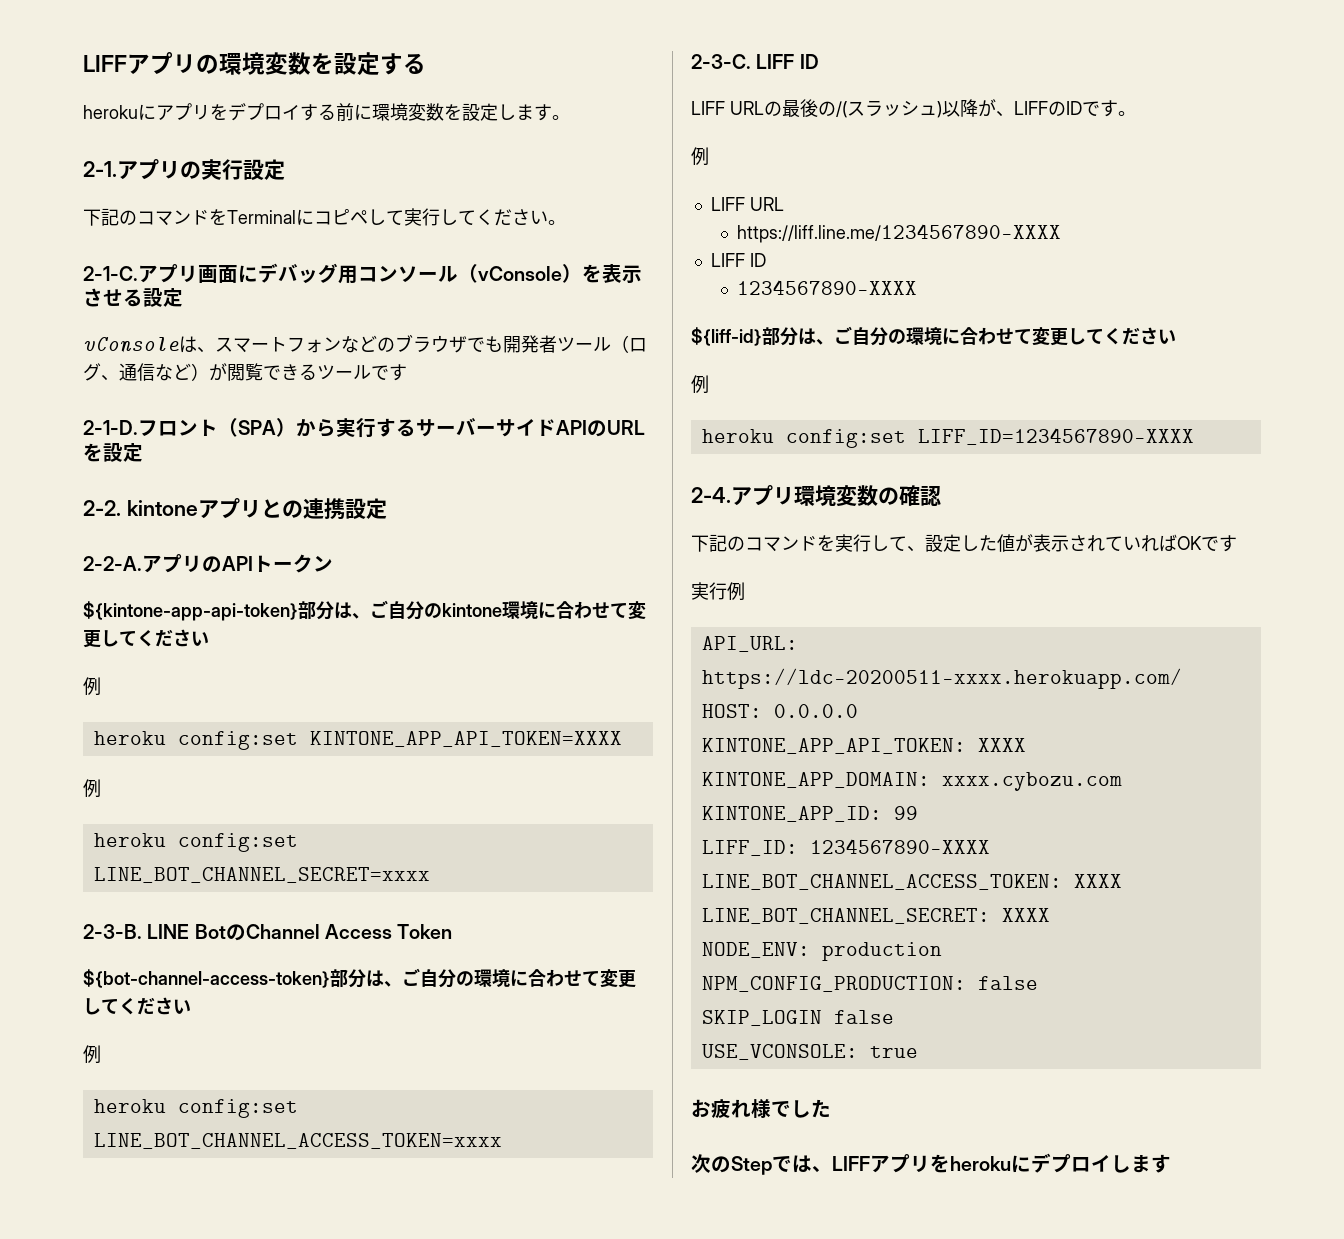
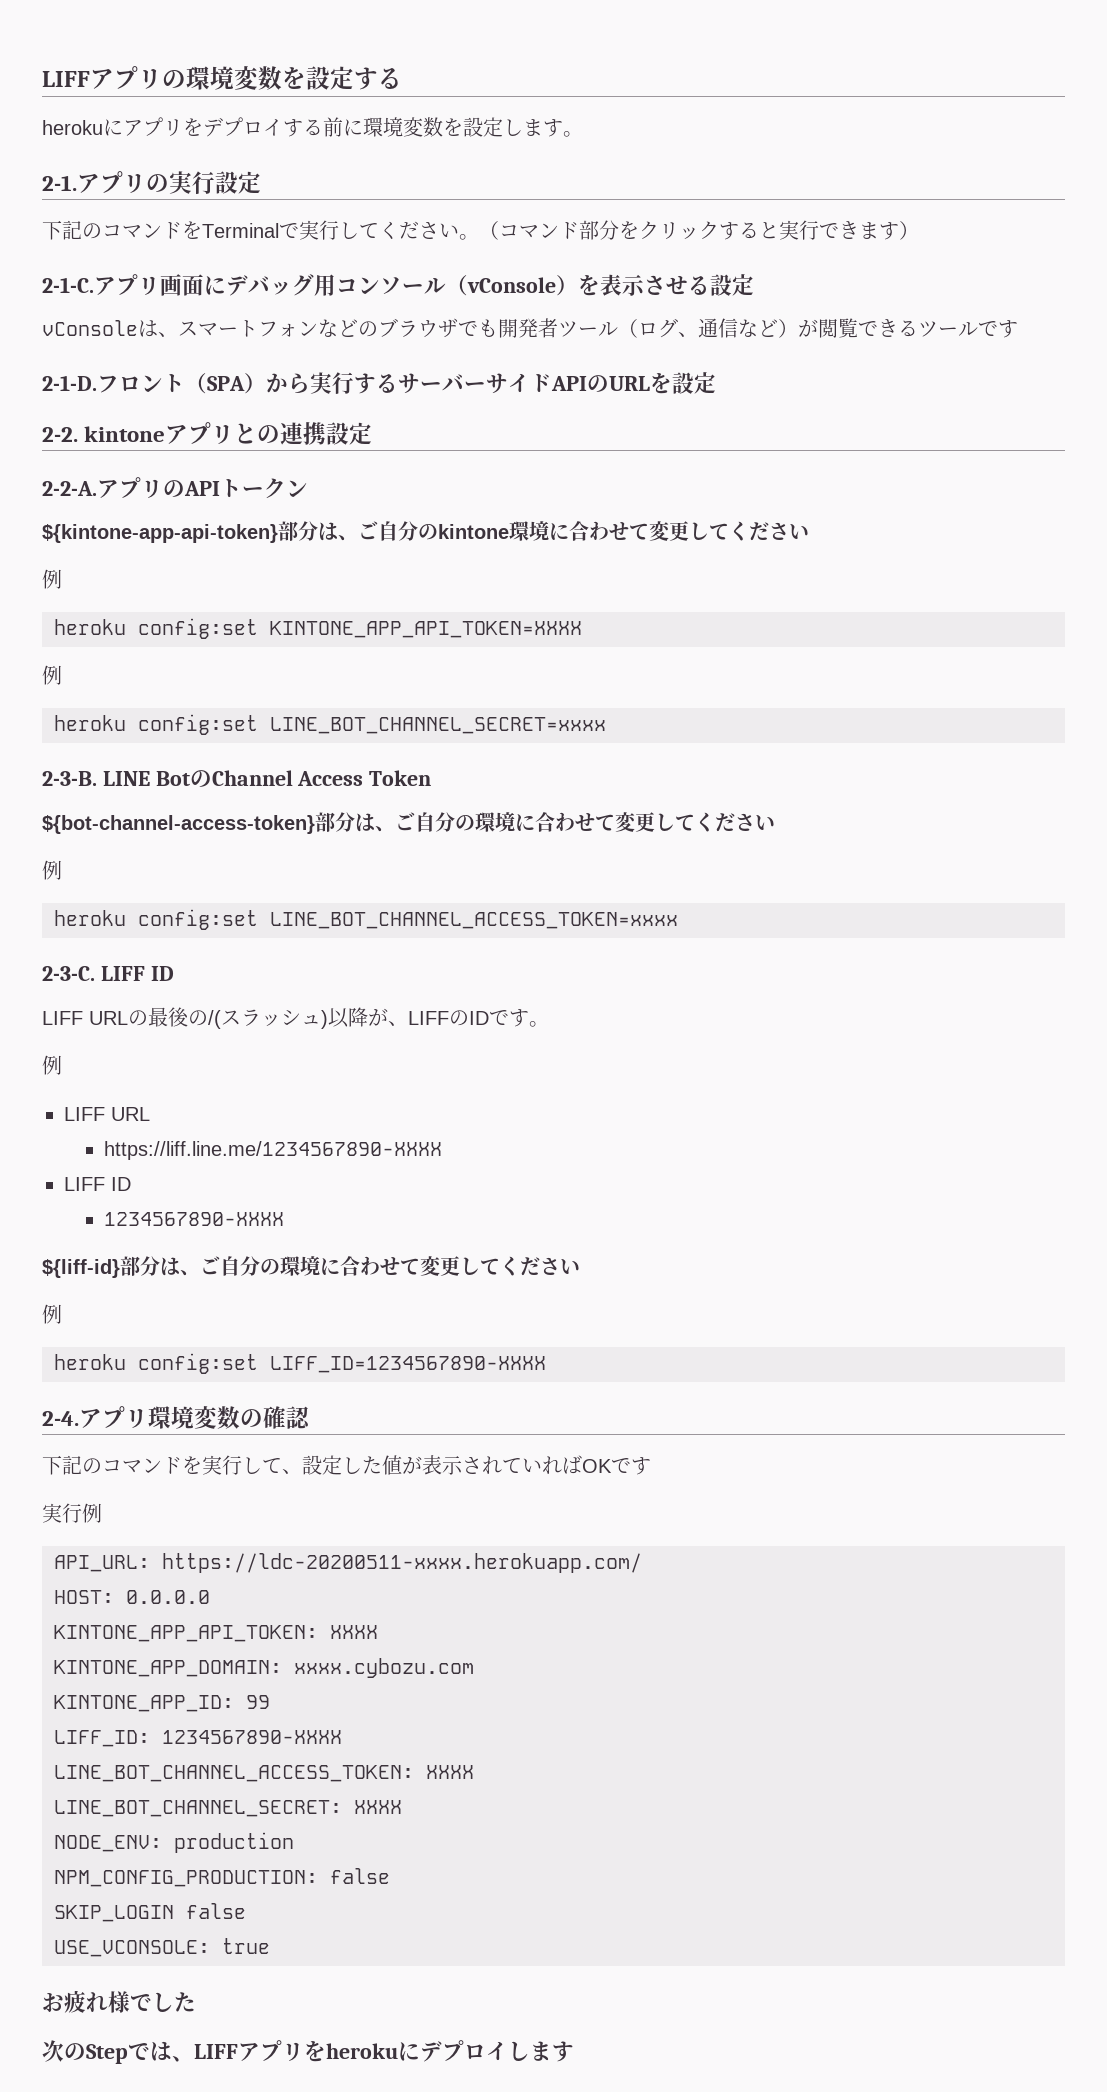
[296,209,404,225] にコピペして -> [279,223,299,238] で
(566, 222) none -> [479,220,919,240] （コマンド部分をクリックすると実行できます）

